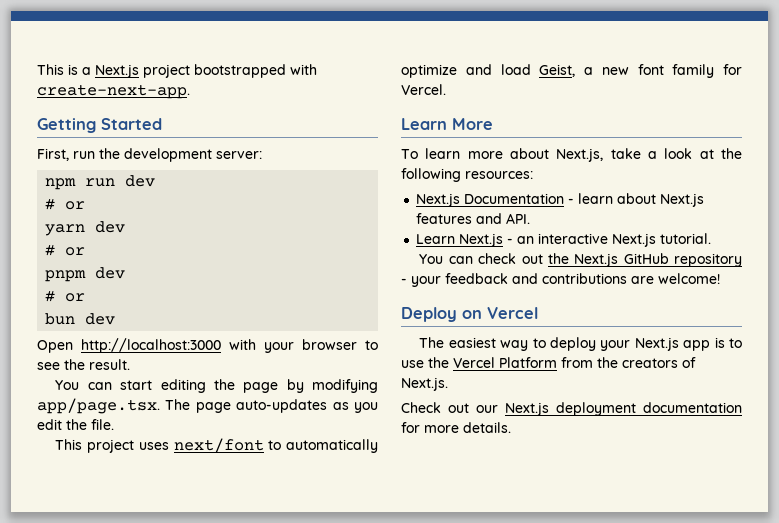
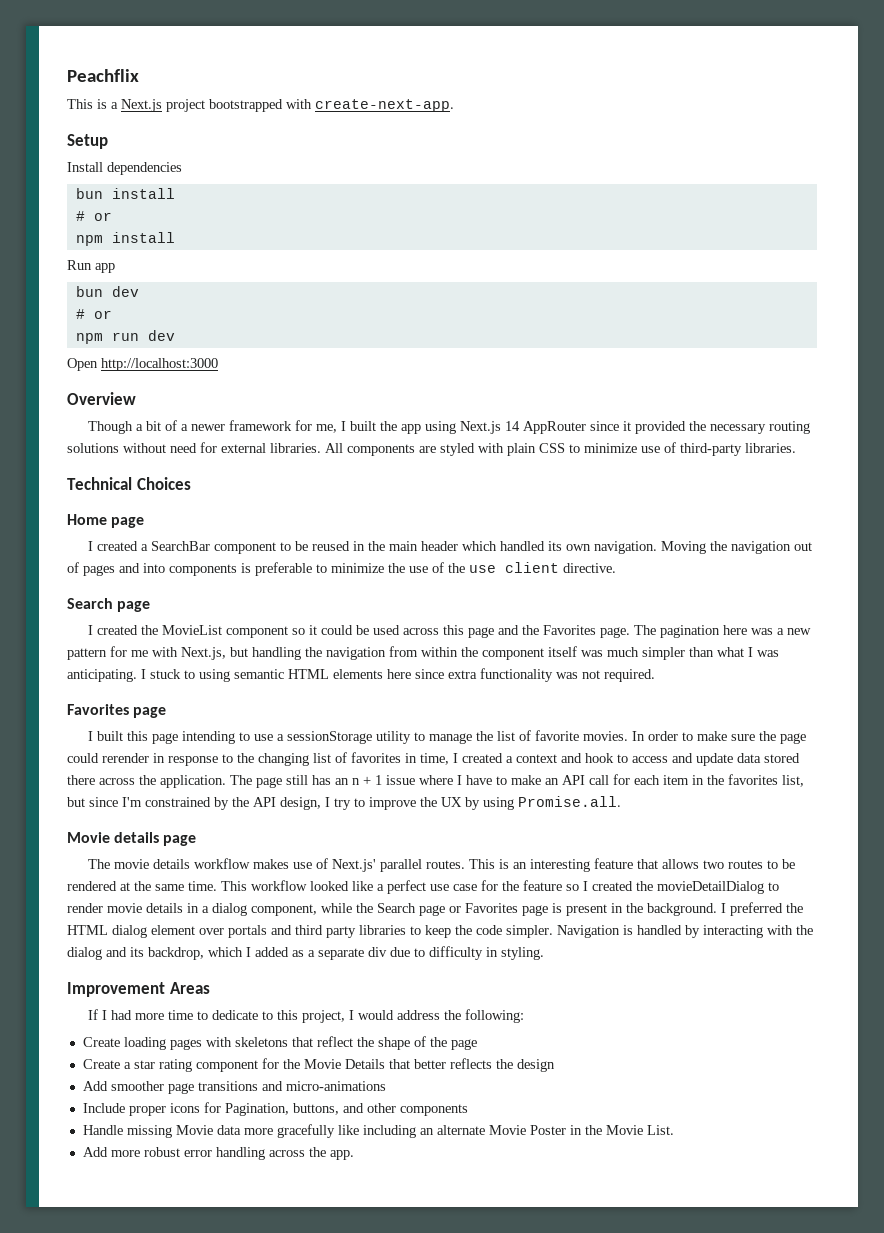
(37, 69) none -> [67,69,139,82] Peachflix //
[37,118,162,133] [37,148,262,162] [45,175,156,190] [45,198,86,210] [45,221,126,236] [45,244,86,256] [45,267,126,282] [45,290,86,302] [45,313,116,325] [37,338,378,353] [37,359,130,370] [55,379,378,393] [37,398,378,414] [37,419,114,430] [55,438,378,453] [401,64,742,78] [401,84,446,95] [401,118,493,130] [401,148,742,162] [401,168,533,182] [416,193,705,207] [416,213,531,224] [416,233,712,247] [419,253,742,267] [401,273,720,287] [401,307,538,322] [419,337,742,351] [401,357,696,368] [401,377,448,391] [401,402,742,416] [401,422,511,433] Getting Started // First, run the development server: // npm run dev // # or // yarn dev // # or // pnpm dev // # or // bun dev // Open http://localhost:3000 with your browser to see the result. // You can start editing the page by modifying app/page.tsx. The page auto-updates as you edit the file. // This project uses next/font to automatically optimize and load Geist, a new font family for Vercel. // Learn More // To learn more about Next.js, take a look at the following resources: // Next.js Documentation - learn about Next.js features and API. // Learn Next.js - an interactive Next.js tutorial. // You can check out the Next.js GitHub repository - your feedback and contributions are welcome! // Deploy on Vercel // The easiest way to deploy your Next.js app is to use the Vercel Platform from the creators of Next.js. // Check out our Next.js deployment documentation for more details. -> [67,134,108,149] [67,162,182,175] [75,188,175,199] [75,211,112,221] [75,232,175,246] [67,260,115,273] [75,286,139,297] [75,309,112,319] [75,330,175,344] [67,358,218,371] [67,392,136,405] [87,420,810,434] [67,442,796,456] [67,477,191,490] [67,514,145,528] [87,541,812,554] [67,562,616,576] [67,598,151,612] [87,625,811,638] [67,646,779,660] [67,668,655,682] [67,704,167,718] [87,730,806,744] [67,752,800,766] [67,774,804,788] [67,796,621,810] [67,832,197,846] [87,858,795,872] [67,880,779,894] [67,902,803,916] [67,925,813,938] [67,946,544,960] [67,982,210,997] [87,1009,524,1023] [82,1036,477,1050] [82,1058,555,1072] [82,1081,386,1094] [82,1102,468,1116] [82,1124,674,1138] [82,1147,354,1160] Setup // Install dependencies // bun install // # or // npm install // Run app // bun dev // # or // npm run dev // Open http://localhost:3000 // Overview // Though a bit of a newer framework for me, I built the app using Next.js 14 AppRouter since it provided the necessary routing solutions without need for external libraries. All components are styled with plain CSS to minimize use of third-party libraries. // Technical Choices // Home page // I created a SearchBar component to be reused in the main header which handled its own navigation. Moving the navigation out of pages and into components is preferable to minimize the use of the use client directive. // Search page // I created the MovieList component so it could be used across this page and the Favorites page. The pagination here was a new pattern for me with Next.js, but handling the navigation from within the component itself was much simpler than what I was anticipating. I stuck to using semantic HTML elements here since extra functionality was not required. // Favorites page // I built this page intending to use a sessionStorage utility to manage the list of favorite movies. In order to make sure the page could rerender in response to the changing list of favorites in time, I created a context and hook to access and update data stored there across the application. The page still has an n + 1 issue where I have to make an API call for each item in the favorites list, but since I'm constrained by the API design, I try to improve the UX by using Promise.all. // Movie details page // The movie details workflow makes use of Next.js' parallel routes. This is an interesting feature that allows two routes to be rendered at the same time. This workflow looked like a perfect use case for the feature so I created the movieDetailDialog to render movie details in a dialog component, while the Search page or Favorites page is present in the background. I preferred the HTML dialog element over portals and third party libraries to keep the code simpler. Navigation is handled by interacting with the dialog and its backdrop, which I added as a separate div due to difficulty in styling. // Improvement Areas // If I had more time to dedicate to this project, I would address the following: // Create loading pages with skeletons that reflect the shape of the page // Create a star rating component for the Movie Details that better reflects the design // Add smoother page transitions and micro-animations // Include proper icons for Pagination, buttons, and other components // Handle missing Movie data more gracefully like including an alternate Movie Poster in the Movie List. // Add more robust error handling across the app.

